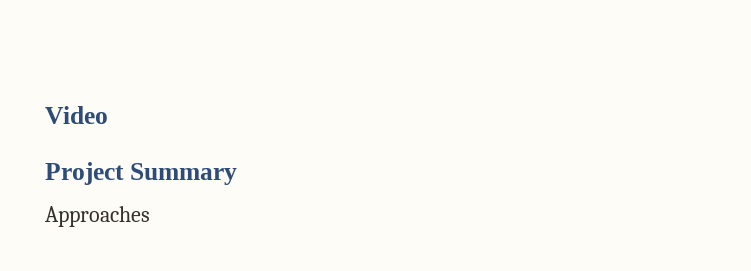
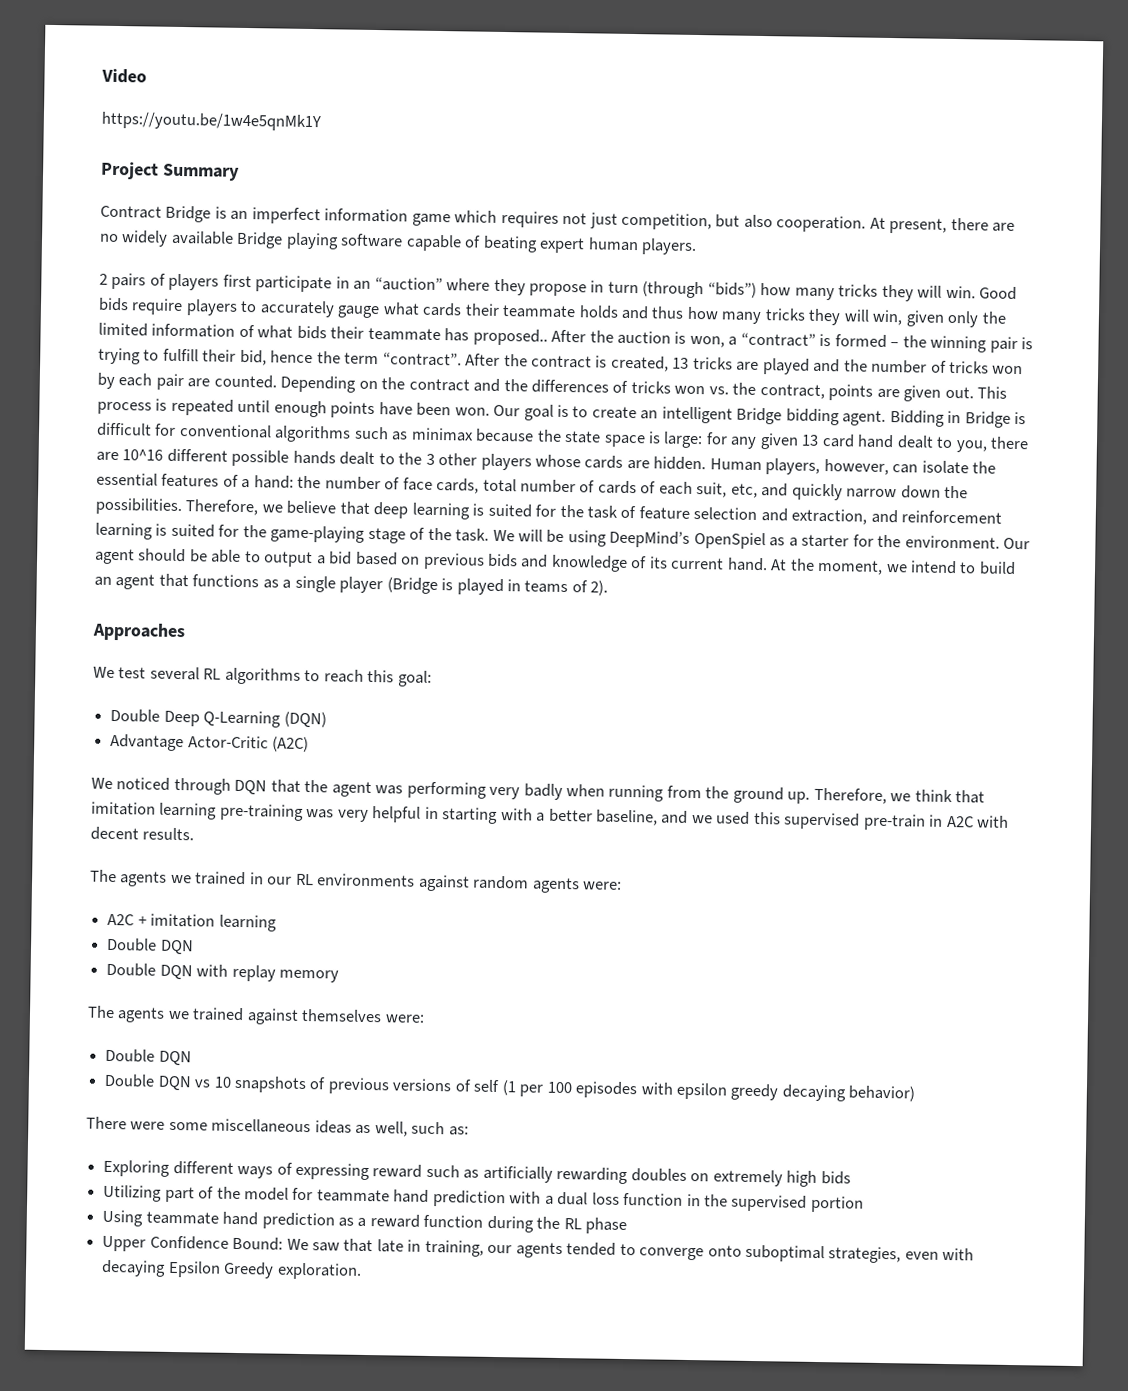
(108, 115) none -> [101,111,321,132] // https://youtu.be/1w4e5qnMk1Y
[45,206,150,227] Approaches -> [100,205,1016,234] [99,230,698,256] [99,272,1018,302] [98,297,1007,328] [98,322,1034,354] [98,347,1024,375] [97,372,1008,402] [97,398,1027,428] [96,422,1030,453] [96,448,997,476] [96,472,969,501] [95,497,1003,525] [95,522,1031,550] [94,548,1016,575] [94,573,609,596] [92,622,186,642] [93,666,432,687] [110,708,327,728] [110,733,310,753] [91,777,986,805] [91,801,1010,831] [90,826,195,841] [90,869,623,894] [107,913,277,932] [106,937,194,955] [106,962,339,983] [87,1005,425,1025] [105,1048,192,1066] [104,1073,916,1102] [86,1116,469,1137] [103,1159,851,1187] [103,1184,864,1213] [102,1209,628,1235] [102,1235,975,1264] [101,1259,362,1280] Contract Bridge is an imperfect information game which requires not just competition, but also cooperation. At present, there are no widely available Bridge playing software capable of beating expert human players. // 2 pairs of players first participate in an “auction” where they propose in turn (through “bids”) how many tricks they will win. Good bids require players to accurately gauge what cards their teammate holds and thus how many tricks they will win, given only the limited information of what bids their teammate has proposed.. After the auction is won, a “contract” is formed – the winning pair is trying to fulfill their bid, hence the term “contract”. After the contract is created, 13 tricks are played and the number of tricks won by each pair are counted. Depending on the contract and the differences of tricks won vs. the contract, points are given out. This process is repeated until enough points have been won. Our goal is to create an intelligent Bridge bidding agent. Bidding in Bridge is difficult for conventional algorithms such as minimax because the state space is large: for any given 13 card hand dealt to you, there are 10^16 different possible hands dealt to the 3 other players whose cards are hidden. Human players, however, can isolate the essential features of a hand: the number of face cards, total number of cards of each suit, etc, and quickly narrow down the possibilities. Therefore, we believe that deep learning is suited for the task of feature selection and extraction, and reinforcement learning is suited for the game-playing stage of the task. We will be using DeepMind’s OpenSpiel as a starter for the environment. Our agent should be able to output a bid based on previous bids and knowledge of its current hand. At the moment, we intend to build an agent that functions as a single player (Bridge is played in teams of 2). // Approaches // We test several RL algorithms to reach this goal: // Double Deep Q-Learning (DQN) // Advantage Actor-Critic (A2C) // We noticed through DQN that the agent was performing very badly when running from the ground up. Therefore, we think that imitation learning pre-training was very helpful in starting with a better baseline, and we used this supervised pre-train in A2C with decent results. // The agents we trained in our RL environments against random agents were: // A2C + imitation learning // Double DQN // Double DQN with replay memory // The agents we trained against themselves were: // Double DQN // Double DQN vs 10 snapshots of previous versions of self (1 per 100 episodes with epsilon greedy decaying behavior) // There were some miscellaneous ideas as well, such as: // Exploring different ways of expressing reward such as artificially rewarding doubles on extremely high bids // Utilizing part of the model for teammate hand prediction with a dual loss function in the supervised portion // Using teammate hand prediction as a reward function during the RL phase // Upper Confidence Bound: We saw that late in training, our agents tended to converge onto suboptimal strategies, even with decaying Epsilon Greedy exploration.

